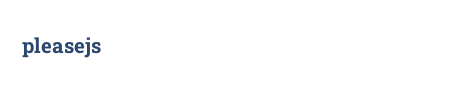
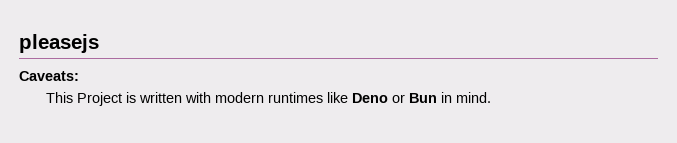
(101, 47) none -> [19,71,79,81] [46,92,492,106] // Caveats: // This Project is written with modern runtimes like Deno or Bun in mind.

